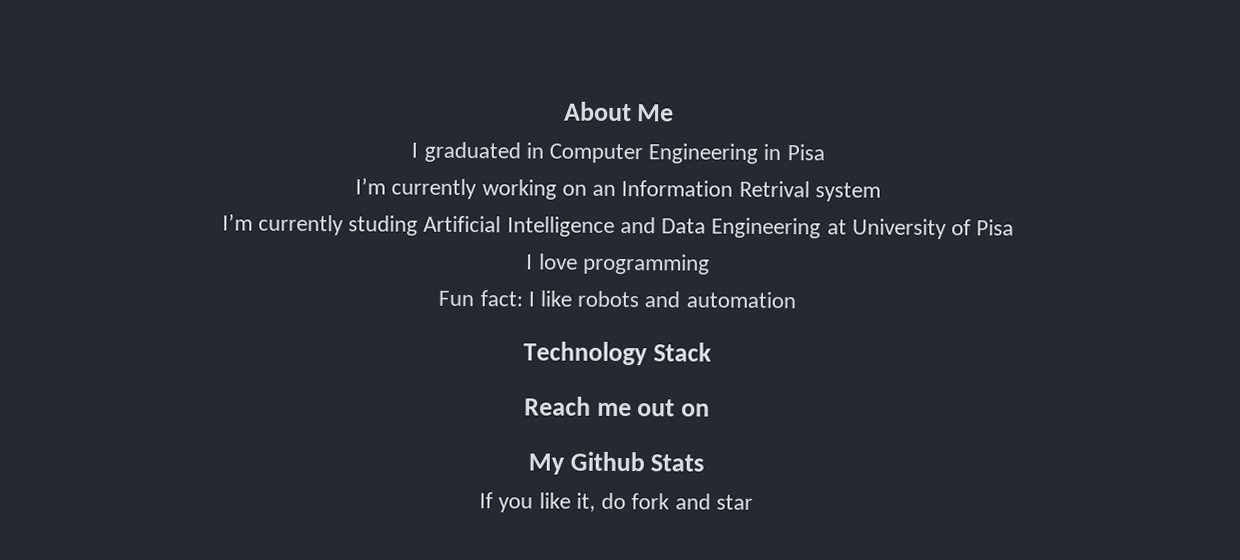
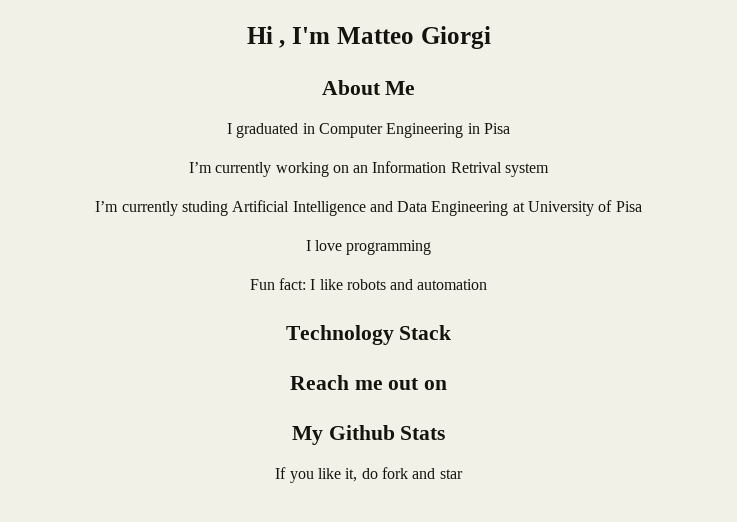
(563, 111) none -> [246,26,491,49] Hi , I'm Matteo Giorgi //

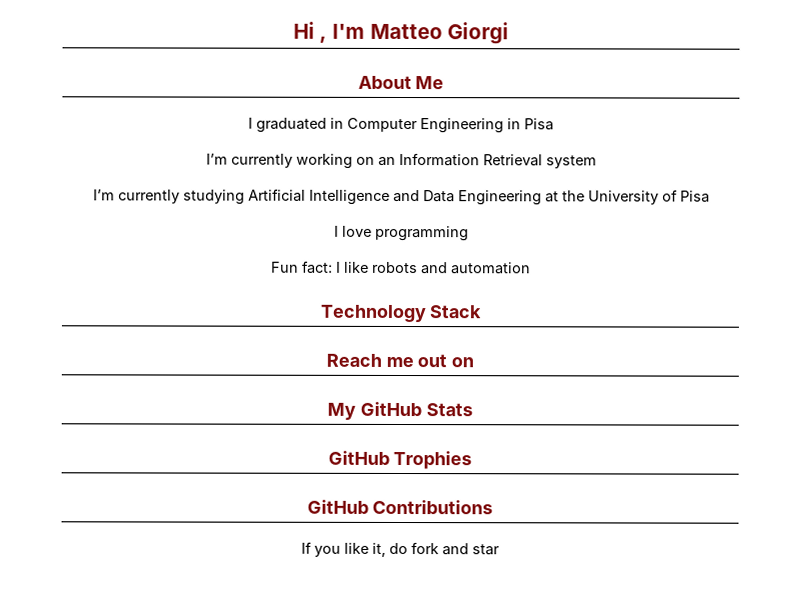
[450,162,502,173] Retrival -> [482,154,543,167] Retrieval
[181,201,228,216] studing -> [182,189,245,205] studying
(525, 207) none -> [561,190,585,202] the
[328,425,395,440] Github -> [360,401,422,417] GitHub
(446, 433) none -> [327,450,473,470] [306,499,494,515] // GitHub Trophies // GitHub Contributions

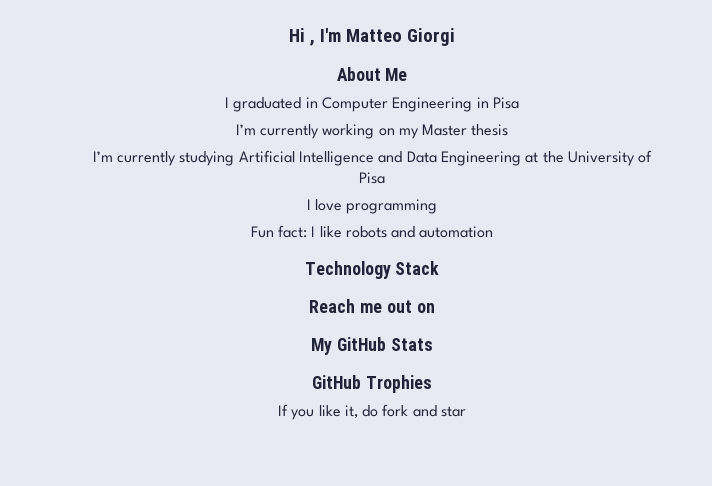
[377,152,597,169] an Information Retrieval system -> [398,124,509,139] my Master thesis
[306,499,494,515] // GitHub Contributions -> (432, 384) none

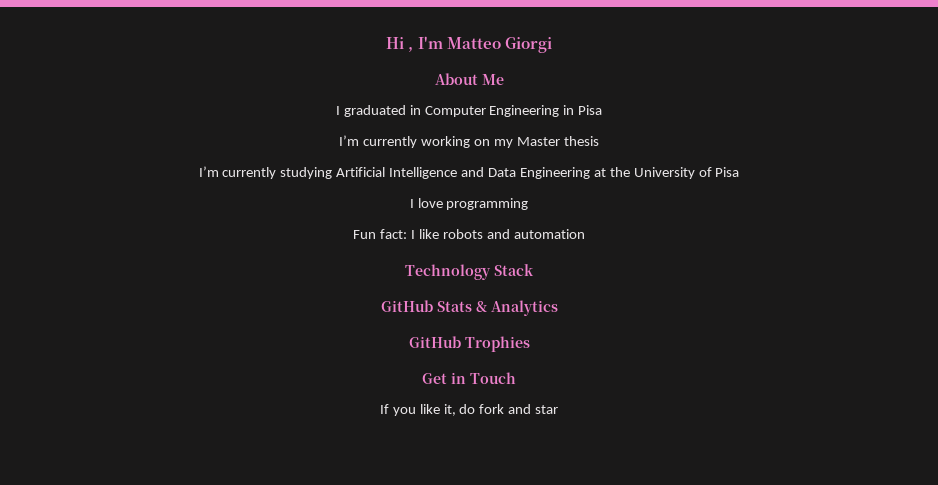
[309,299,435,313] [311,338,333,355] Reach me out on // My -> (534, 270) none
(433, 344) none -> [475,300,558,316] & Analytics
(432, 384) none -> [422,372,516,384] // Get in Touch

